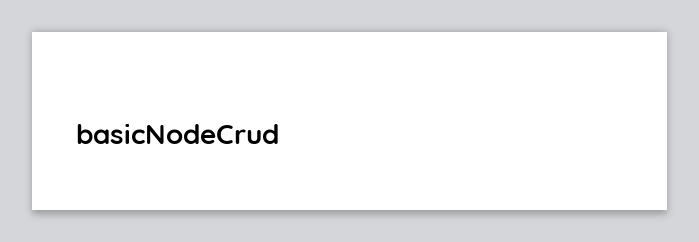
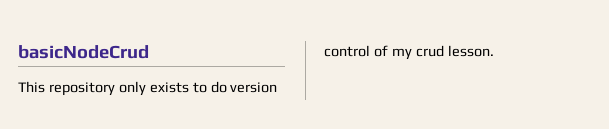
(279, 133) none -> [18,81,278,96] [324,45,494,60] // This repository only exists to do version control of my crud lesson.

